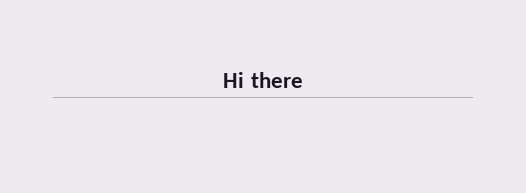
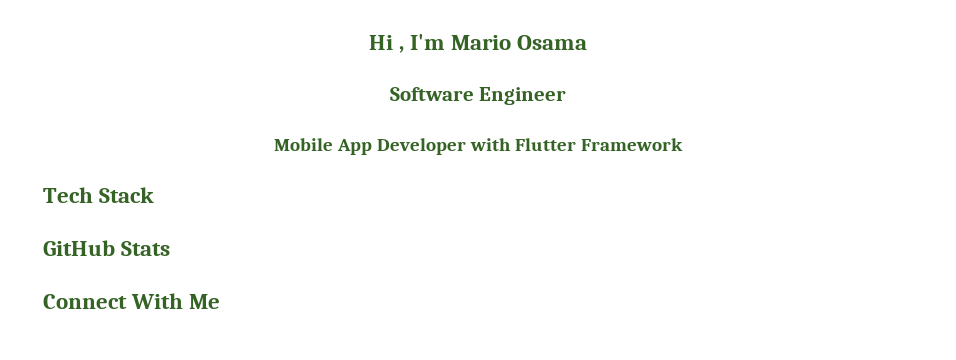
[250,72,303,88] there -> [398,34,588,53] [389,87,567,105] [273,138,684,155] [43,187,155,203] [43,240,171,256] [43,293,221,309] , I'm Mario Osama // Software Engineer // Mobile App Developer with Flutter Framework // Tech Stack // GitHub Stats // Connect With Me

